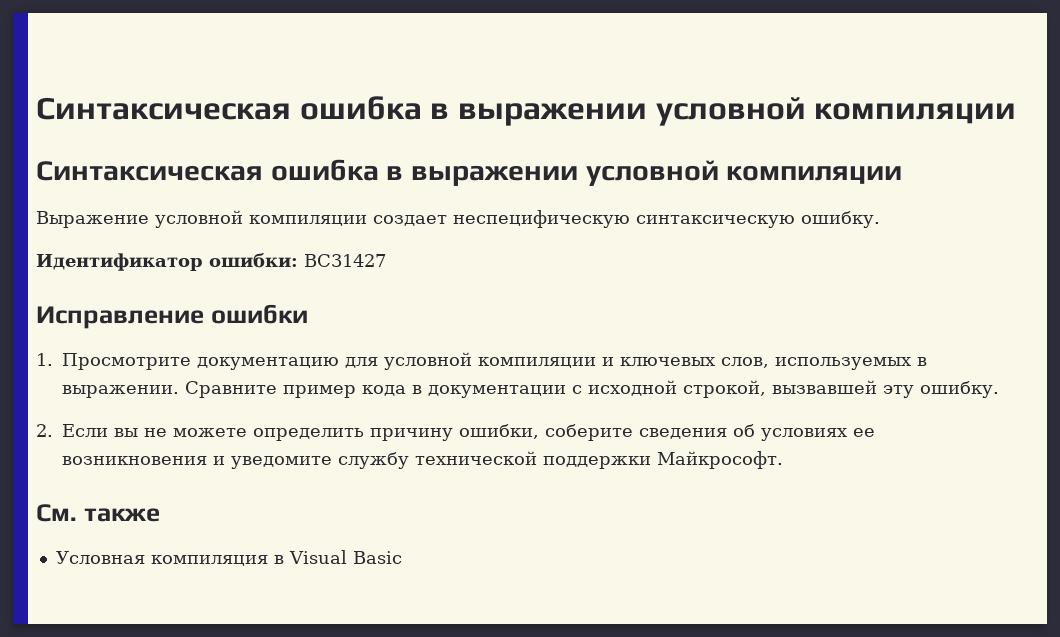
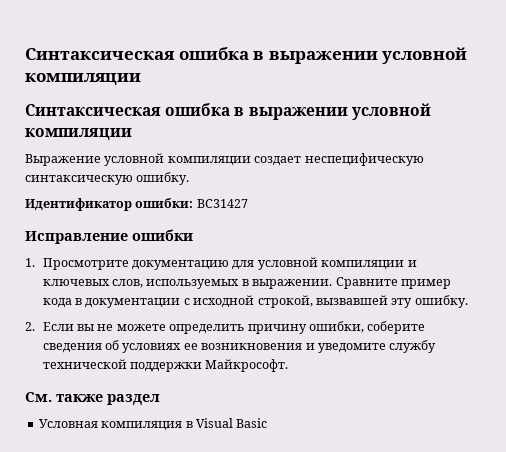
(160, 515) none -> [107,394,160,406] раздел

